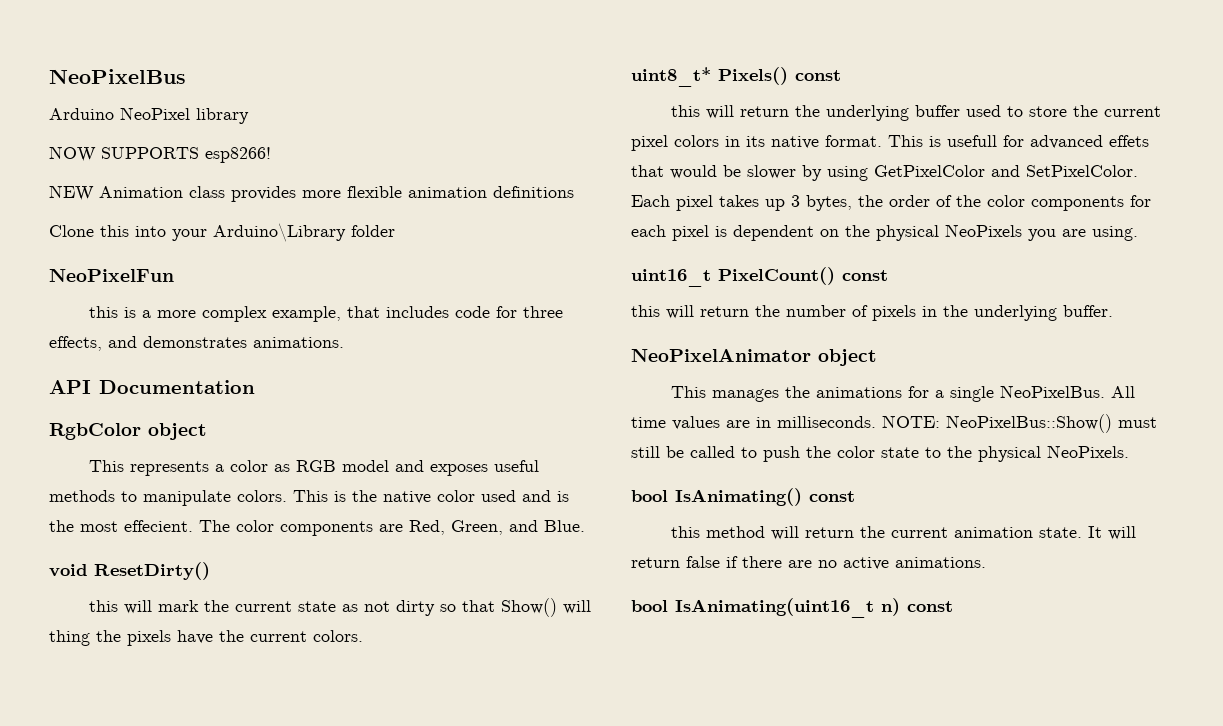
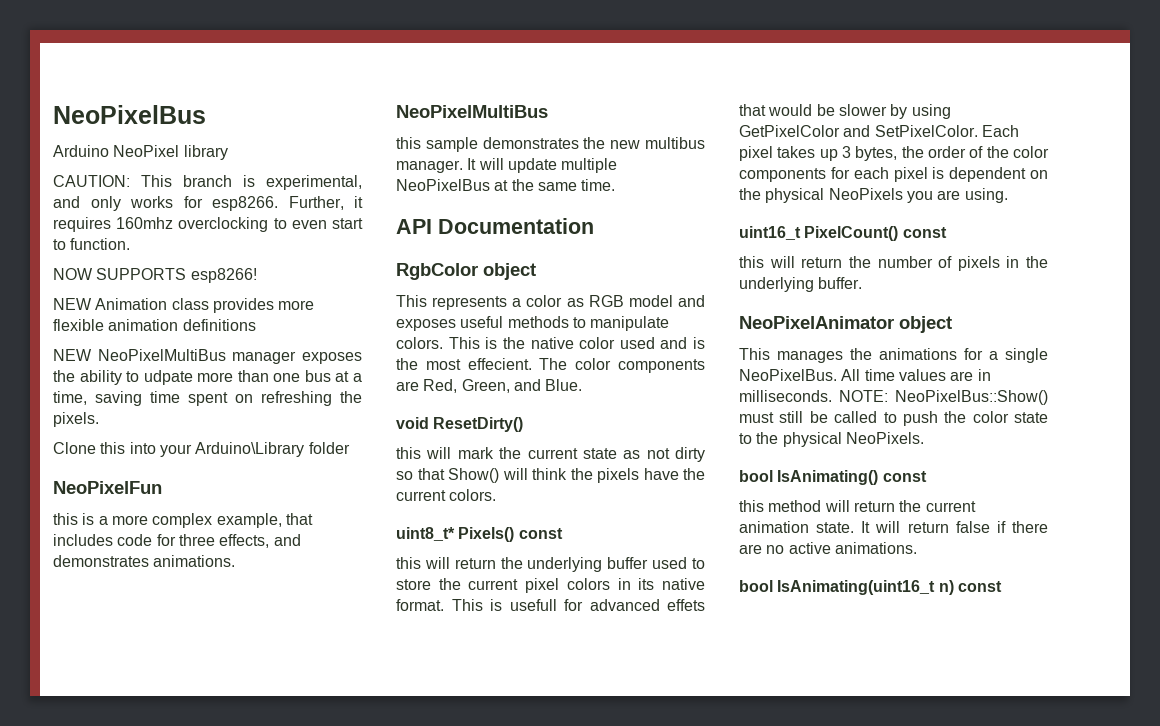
(249, 116) none -> [53,175,362,190] [53,196,363,211] [53,217,363,232] [53,238,131,250] // CAUTION: This branch is experimental, and only works for esp8266. Further, it requires 160mhz overclocking to even start to function.
(574, 192) none -> [53,349,363,364] [53,370,362,385] [53,391,362,406] [53,412,99,427] // NEW NeoPixelMultiBus manager exposes the ability to udpate more than one bus at a time, saving time spent on refreshing the pixels.
(344, 342) none -> [396,105,548,118] [396,137,705,152] [396,158,618,173] [396,179,616,191] // NeoPixelMultiBus // this sample demonstrates the new multibus manager. It will update multiple NeoPixelBus at the same time.
[49,630,90,646] thing -> [532,468,567,480] think

